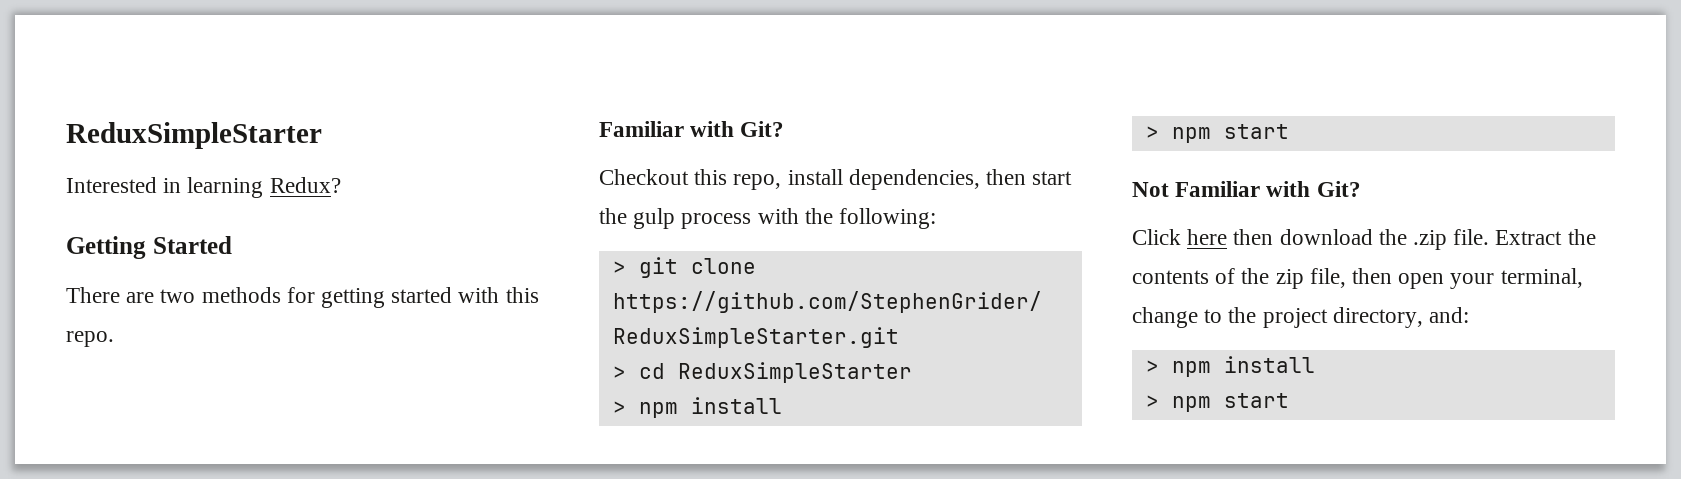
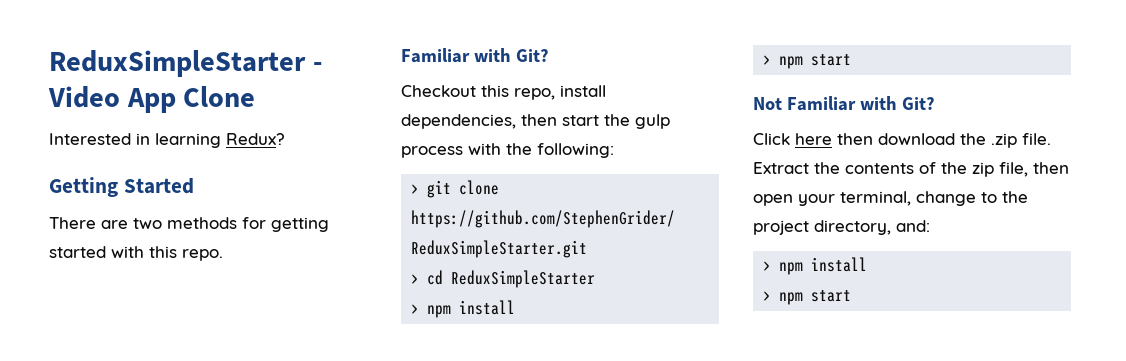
[66,122,322,149] ReduxSimpleStarter -> [49,50,322,77] [48,86,256,113] ReduxSimpleStarter - Video App Clone

